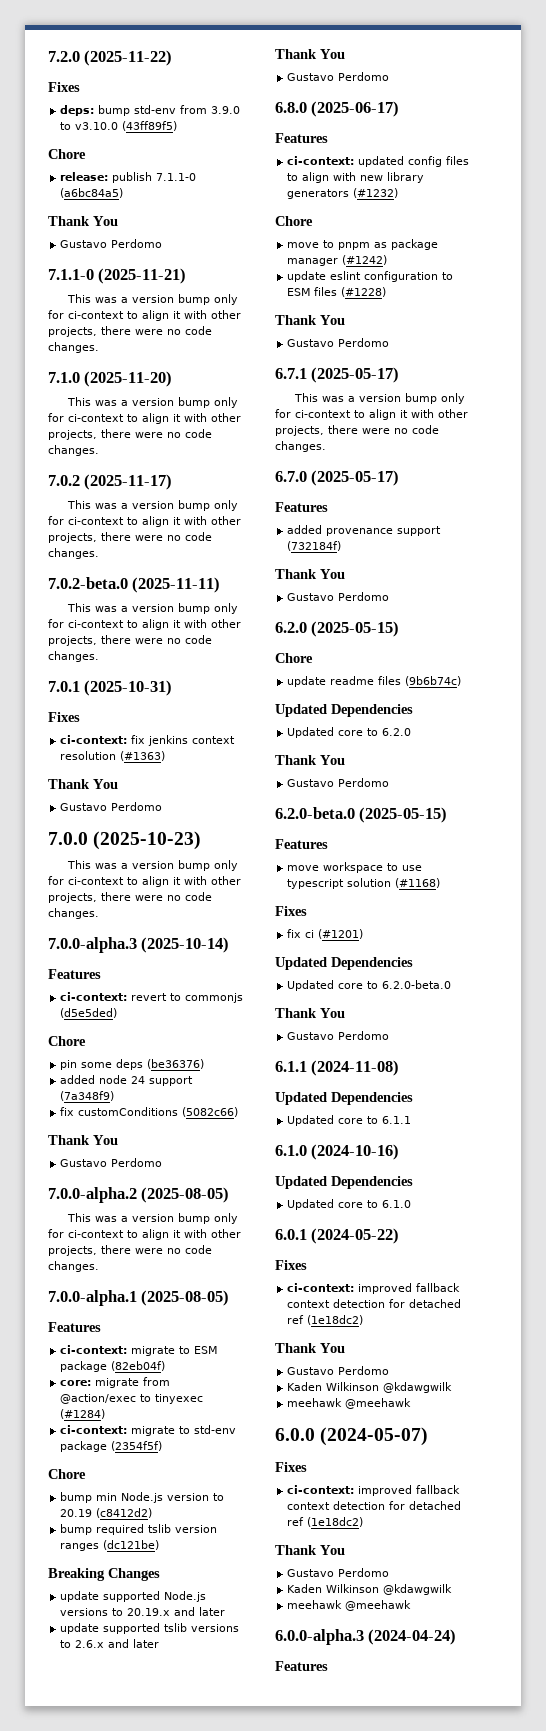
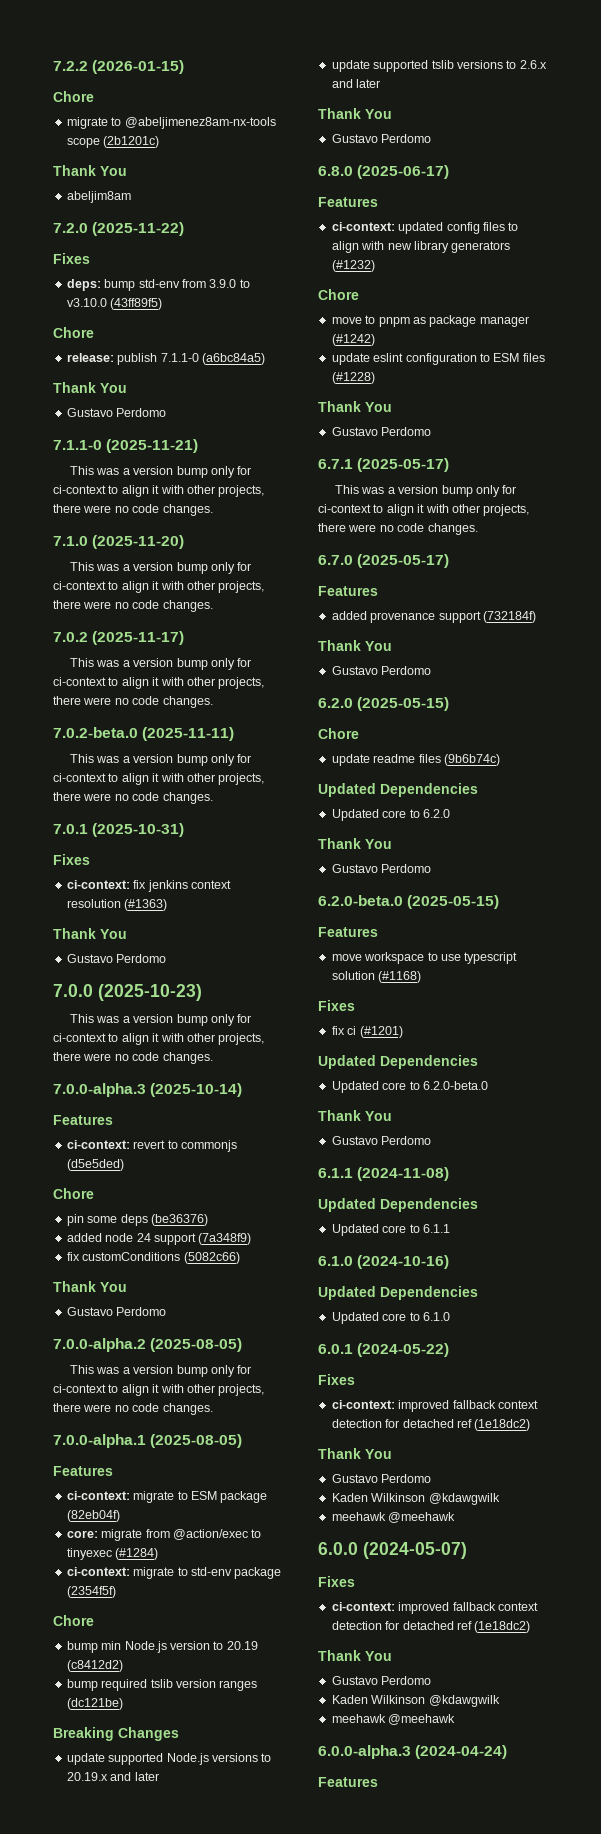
(48, 56) none -> [53,60,185,74] [53,91,94,102] [66,117,276,129] [66,136,160,148] [53,165,127,176] [66,191,131,203] 7.2.2 (2026-01-15) // Chore // migrate to @abeljimenez8am-nx-tools scope (2b1201c) // Thank You // abeljim8am //

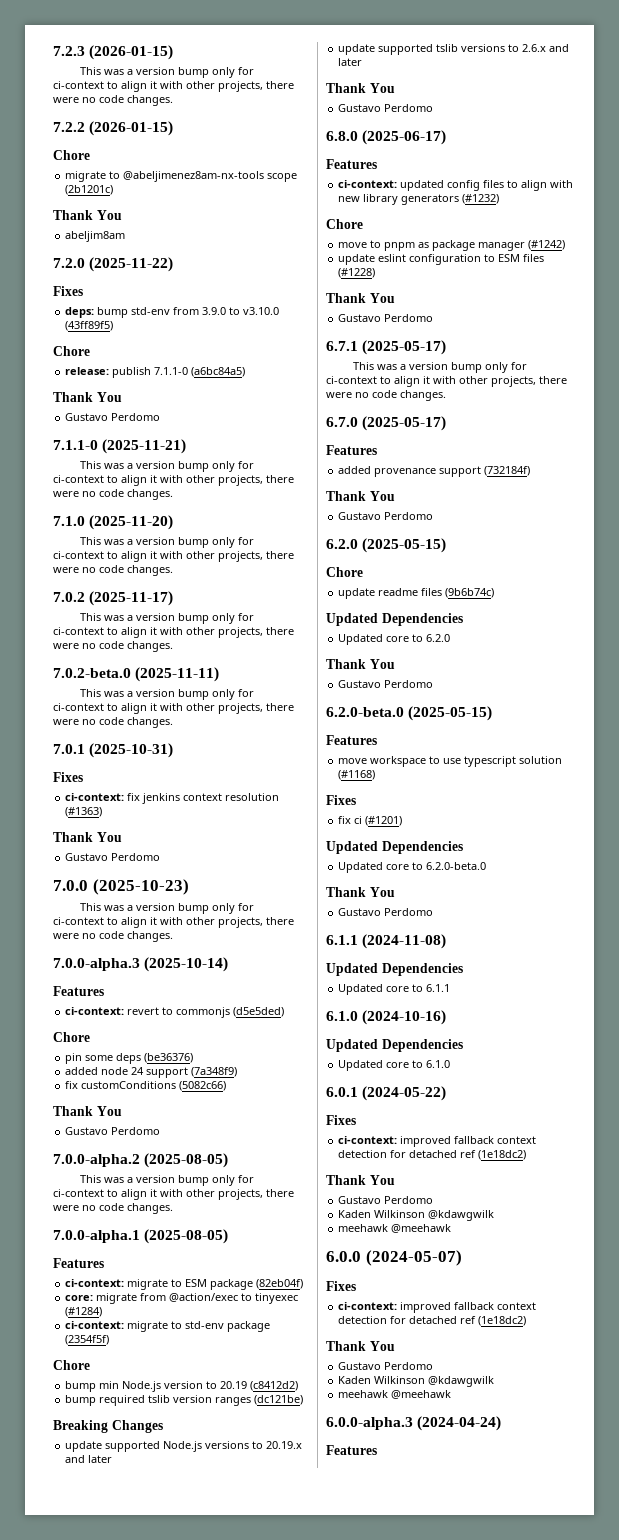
(53, 66) none -> [53,45,174,60] [80,67,255,78] [53,81,294,92] [53,95,173,106] 7.2.3 (2026-01-15) // This was a version bump only for ci-context to align it with other projects, there were no code changes. //

